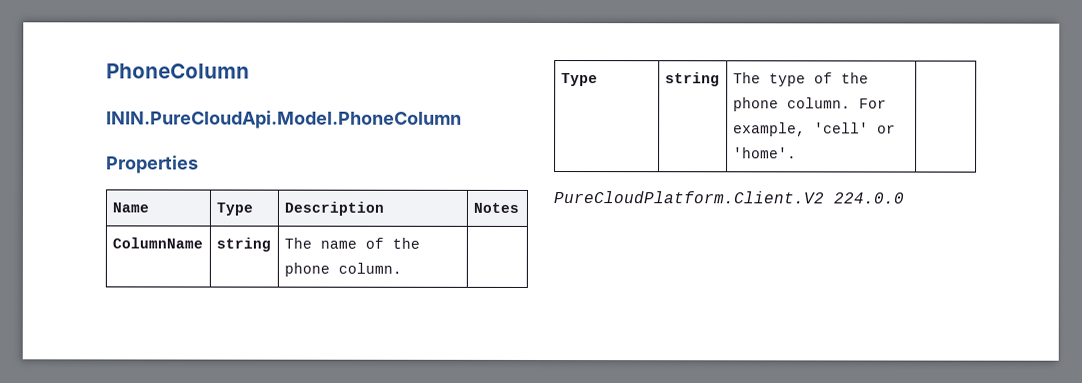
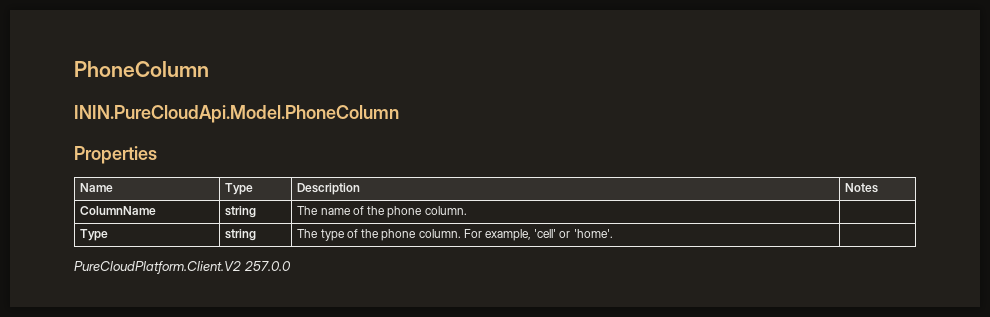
[833,192,904,204] 224.0.0 -> [243,261,291,271] 257.0.0

